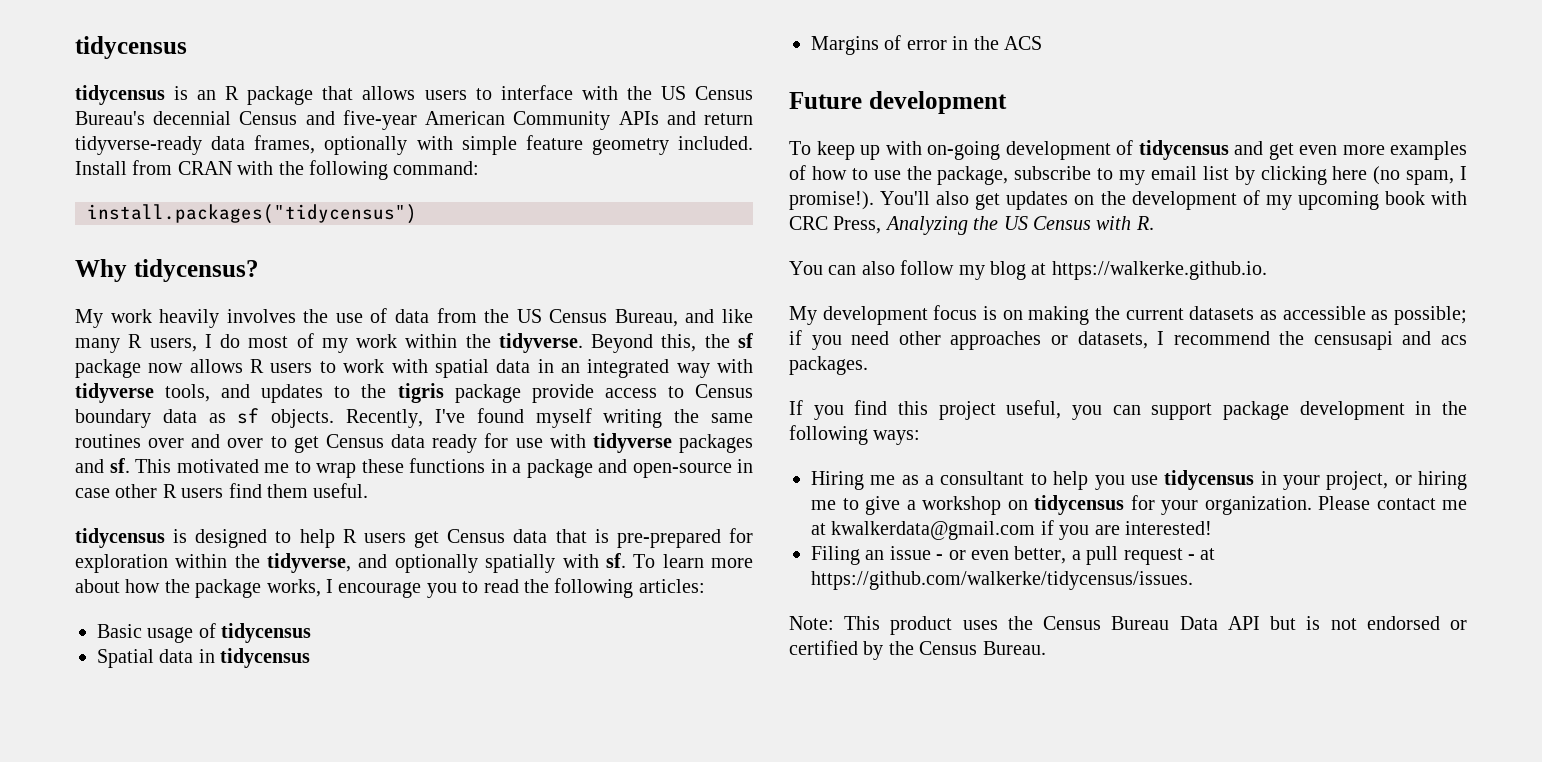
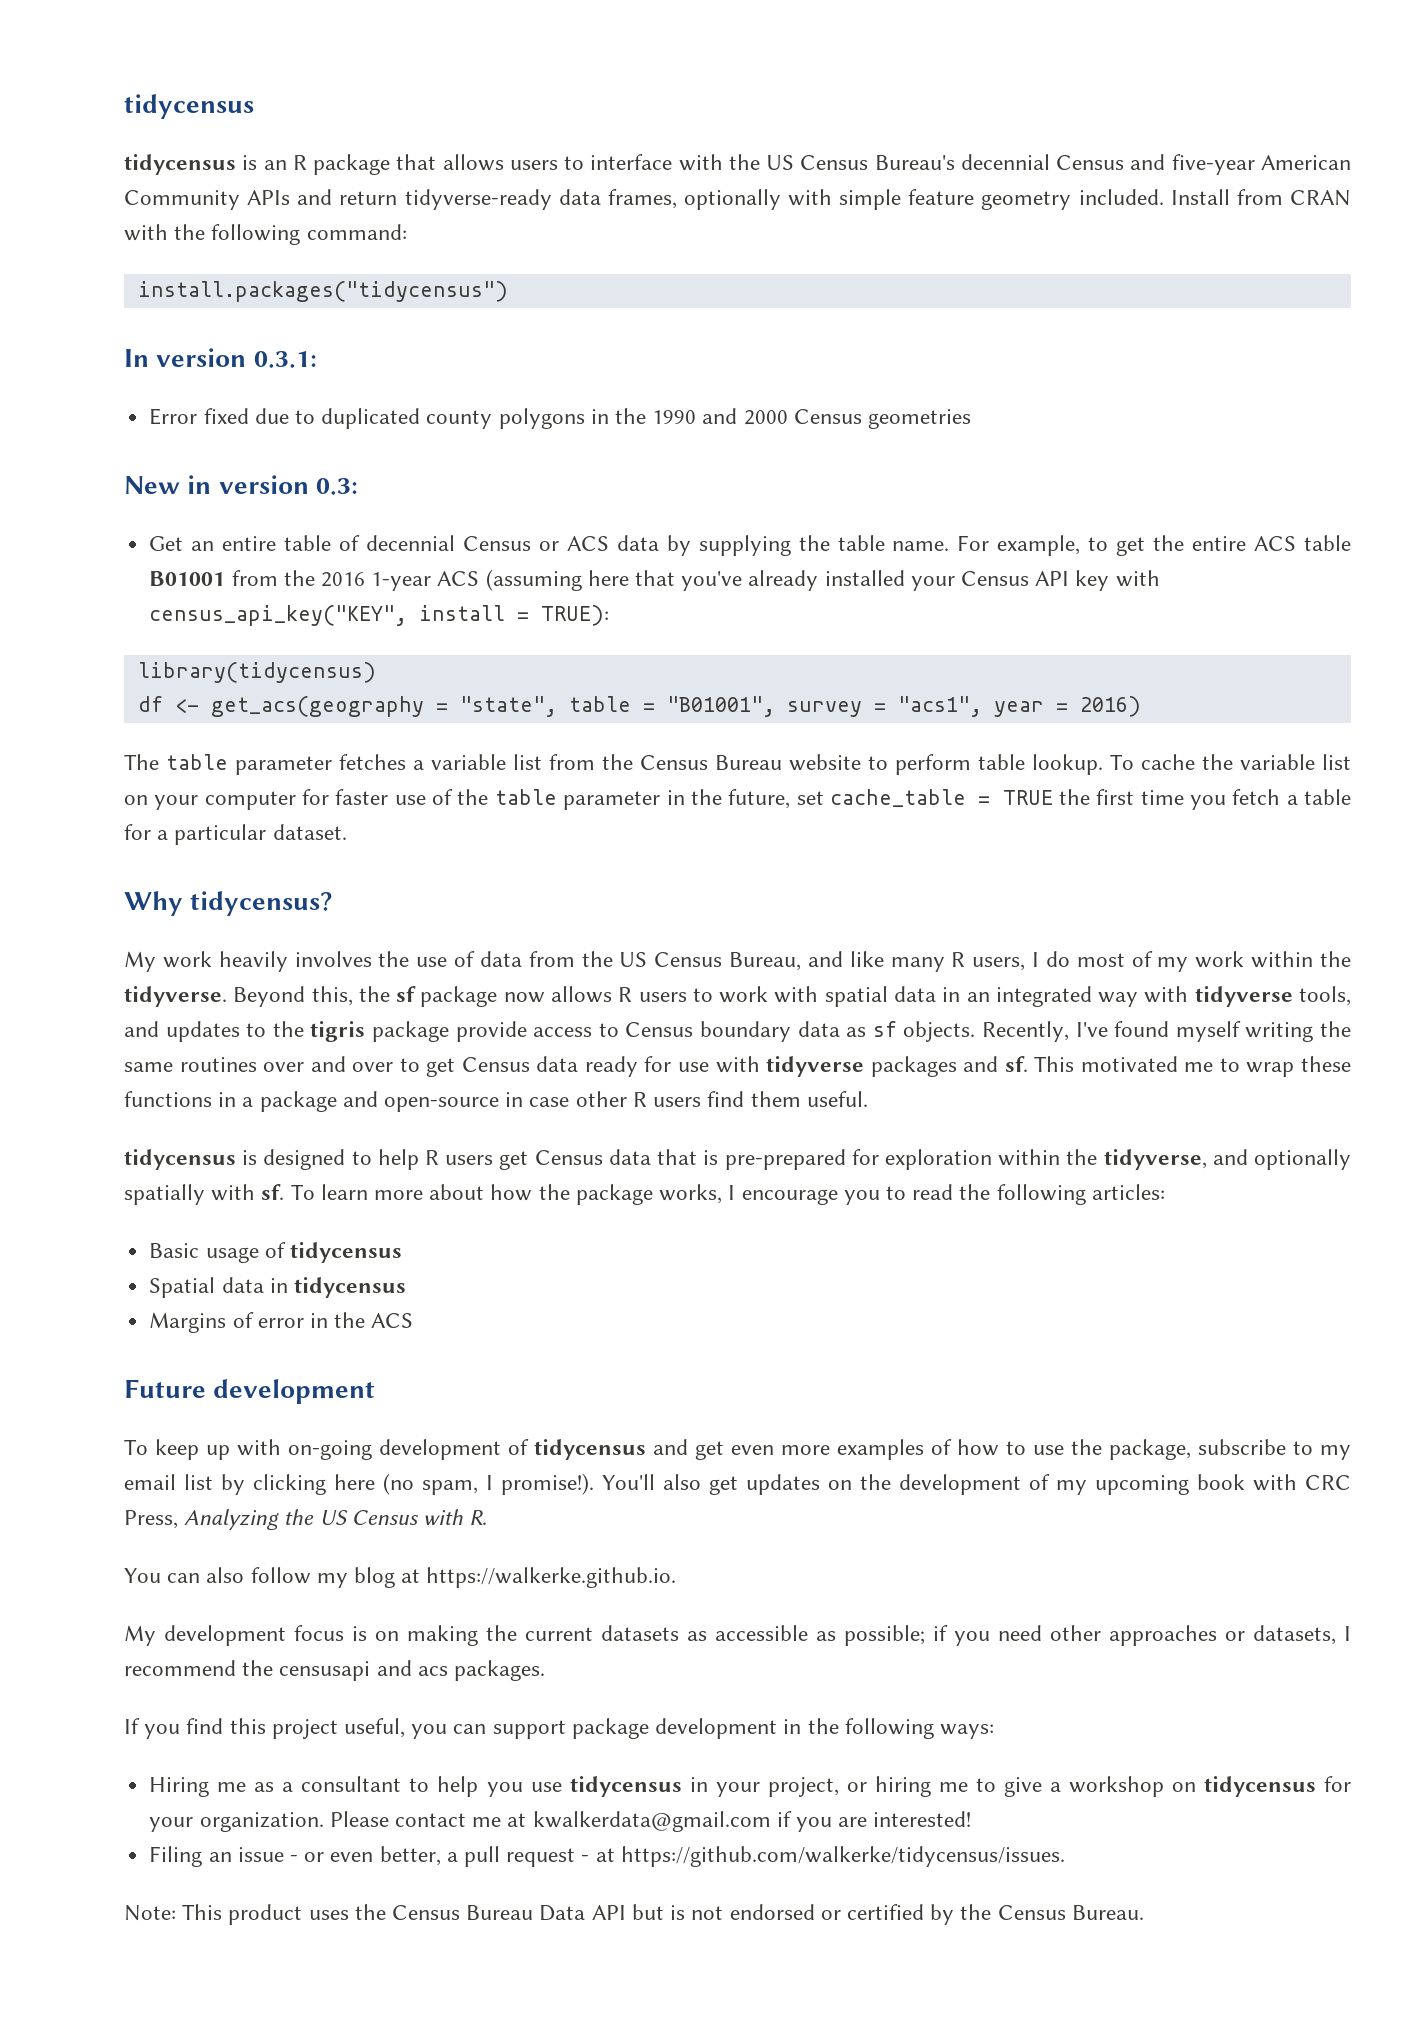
(417, 214) none -> [124,348,317,368] [149,408,972,429] [124,475,358,495] [149,535,1352,556] [149,569,1160,591] [149,605,610,626] [137,662,376,683] [137,696,1141,717] [124,754,1351,775] [124,789,1351,810] [124,824,347,845] // In version 0.3.1: // Error fixed due to duplicated county polygons in the 1990 and 2000 Census geometries // New in version 0.3: // Get an entire table of decennial Census or ACS data by supplying the table name. For example, to get the entire ACS table B01001 from the 2016 1-year ACS (assuming here that you've already installed your Census API key with census_api_key("KEY", install = TRUE): // library(tidycensus) // df <- get_acs(geography = "state", table = "B01001", survey = "acs1", year = 2016) // The table parameter fetches a variable list from the Census Bureau website to perform table lookup. To cache the variable list on your computer for faster use of the table parameter in the future, set cache_table = TRUE the first time you fetch a table for a particular dataset.

